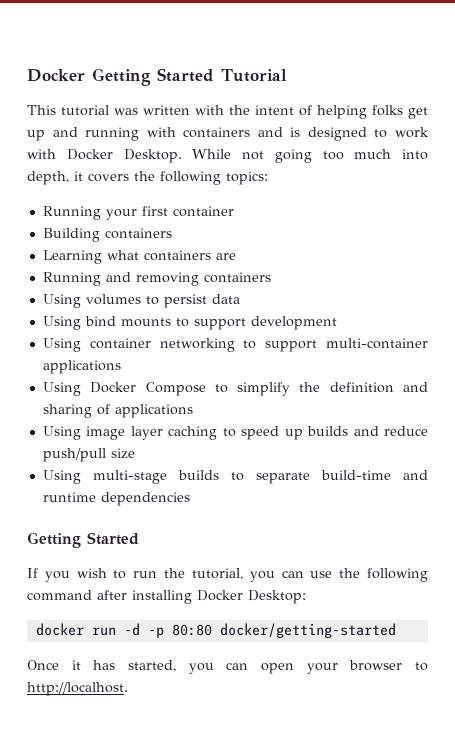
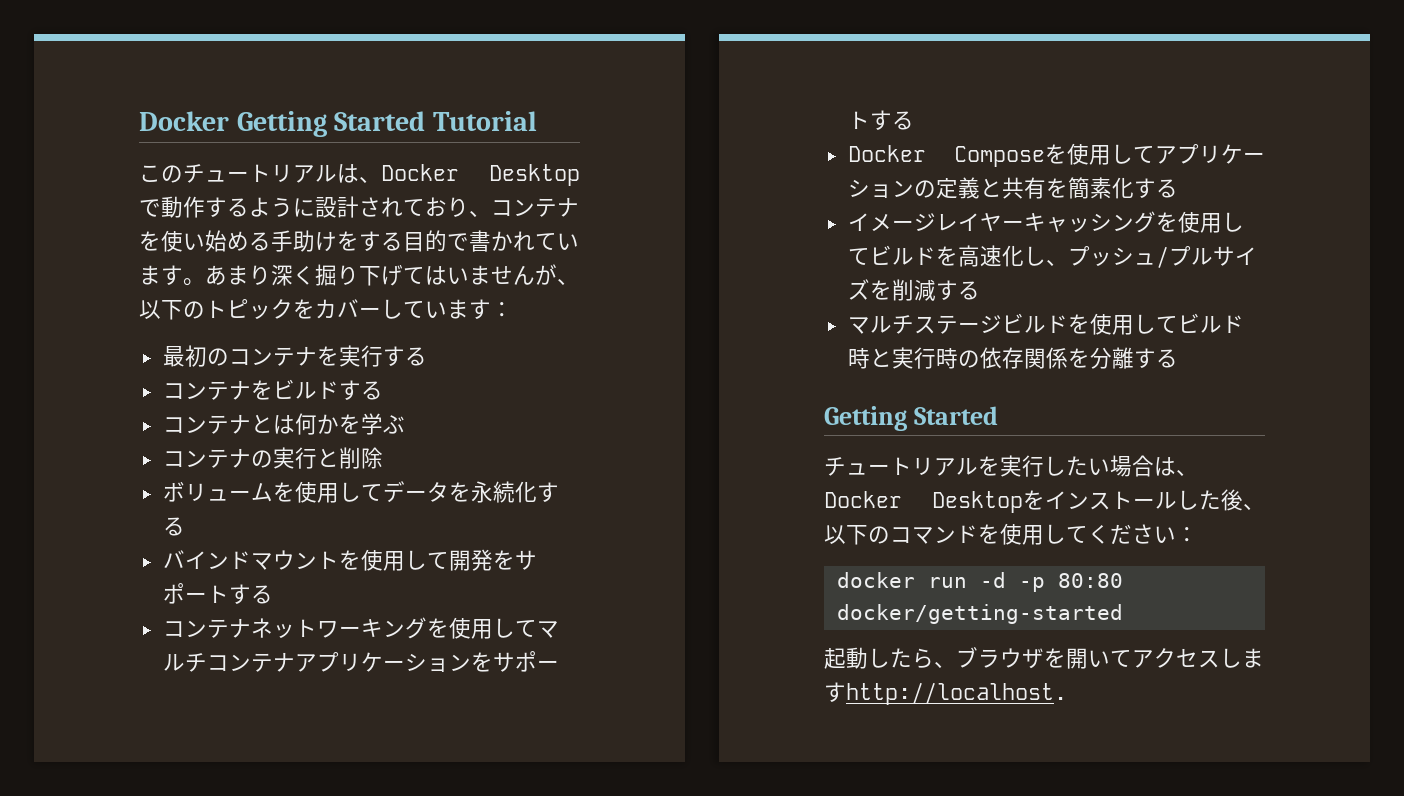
[27,105,428,119] [27,127,429,141] [27,149,428,163] [27,171,268,185] [42,206,234,220] [42,228,172,242] [42,250,236,264] [42,272,271,286] [42,294,240,308] [42,316,337,330] [42,338,428,352] [42,360,121,374] [42,382,428,396] [42,404,193,418] [42,426,428,440] [42,448,135,462] [42,470,428,484] [42,492,190,506] [27,532,139,548] [27,568,428,582] [27,590,306,604] This tutorial was written with the intent of helping folks get up and running with containers and is designed to work with Docker Desktop. While not going too much into depth, it covers the following topics: // Running your first container // Building containers // Learning what containers are // Running and removing containers // Using volumes to persist data // Using bind mounts to support development // Using container networking to support multi-container applications // Using Docker Compose to simplify the definition and sharing of applications // Using image layer caching to speed up builds and reduce push/pull size // Using multi-stage builds to separate build-time and runtime dependencies // Getting Started // If you wish to run the tutorial, you can use the following command after installing Docker Desktop: -> [139,164,580,186] [139,196,579,218] [139,230,579,252] [139,264,579,286] [139,299,513,320] [162,345,427,367] [162,379,383,400] [162,413,405,435] [162,447,383,469] [162,481,559,503] [162,517,185,536] [162,549,537,571] [162,583,273,604] [162,617,559,639] [162,651,559,672] [847,110,914,130] [847,143,1265,167] [847,177,1178,199] [847,211,1244,233] [847,245,1257,268] [847,279,980,301] [847,313,1244,335] [847,347,1178,369] [824,406,999,431] [824,455,1198,477] [824,489,1265,513] [824,523,1198,545] このチュートリアルは、Docker Desktopで動作するように設計されており、コンテナを使い始める手助けをする目的で書かれています。あまり深く掘り下げてはいませんが、以下のトピックをカバーしています： // 最初のコンテナを実行する // コンテナをビルドする // コンテナとは何かを学ぶ // コンテナの実行と削除 // ボリュームを使用してデータを永続化する // バインドマウントを使用して開発をサポートする // コンテナネットワーキングを使用してマルチコンテナアプリケーションをサポートする // Docker Composeを使用してアプリケーションの定義と共有を簡素化する // イメージレイヤーキャッシングを使用してビルドを高速化し、プッシュ/プルサイズを削減する // マルチステージビルドを使用してビルド時と実行時の依存関係を分離する // Getting Started // チュートリアルを実行したい場合は、Docker Desktopをインストールした後、以下のコマンドを使用してください：
[27,660,429,674] Once it has started, you can open your browser to -> [824,647,1264,669] [824,682,846,702] 起動したら、ブラウザを開いてアクセスします

